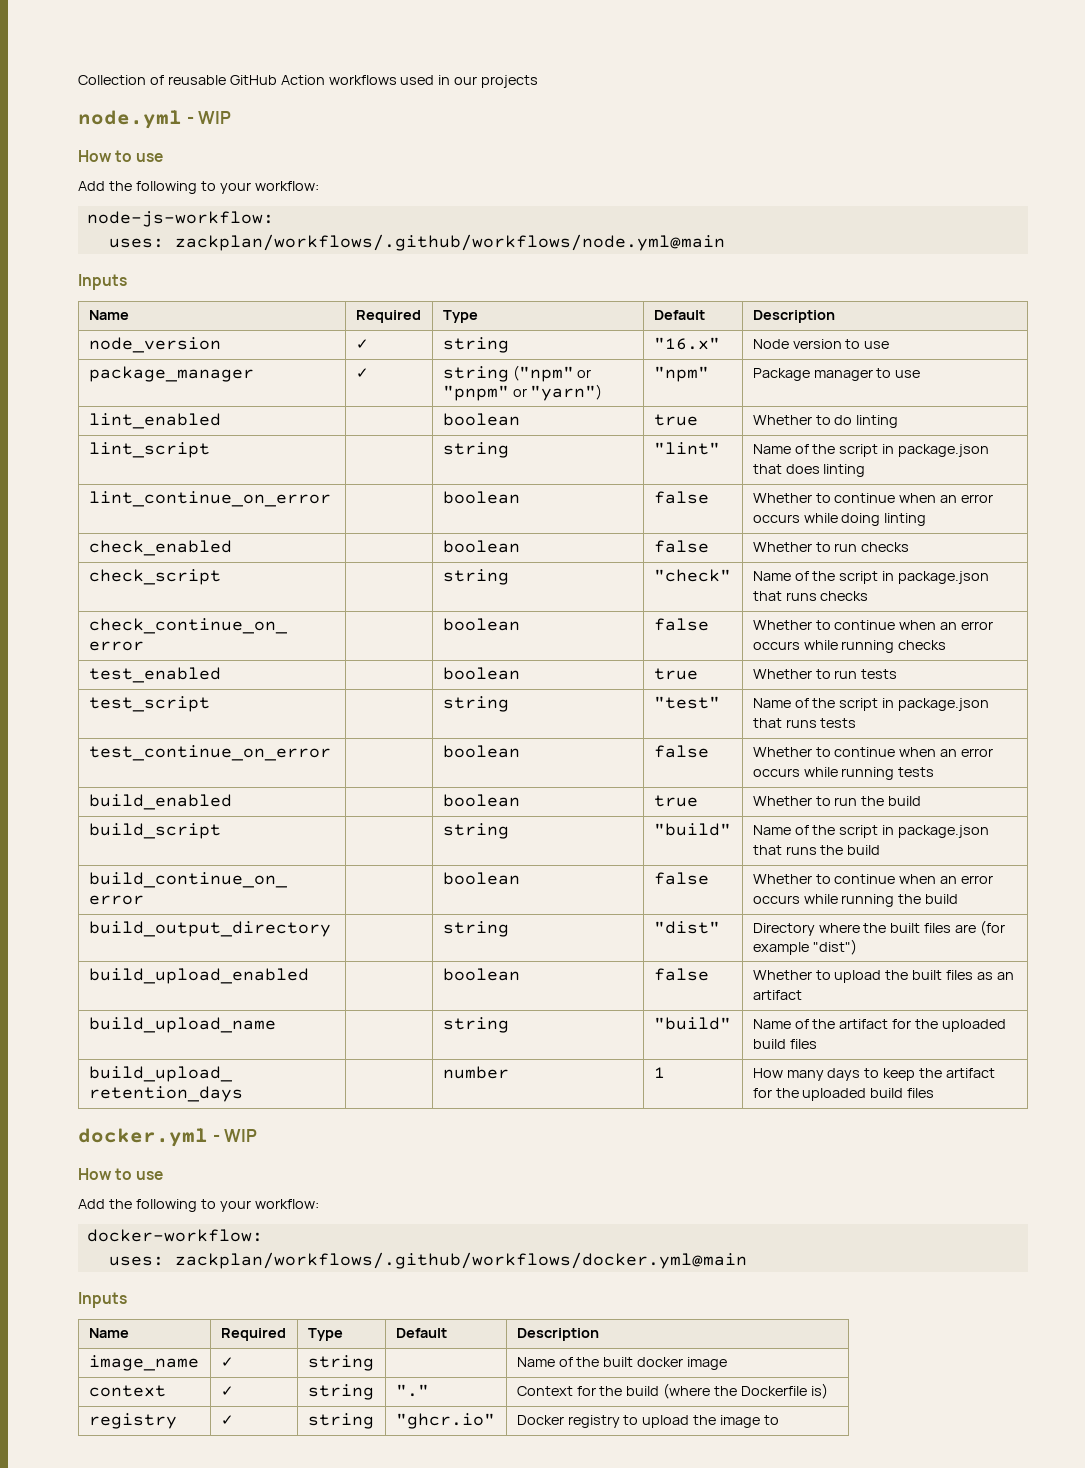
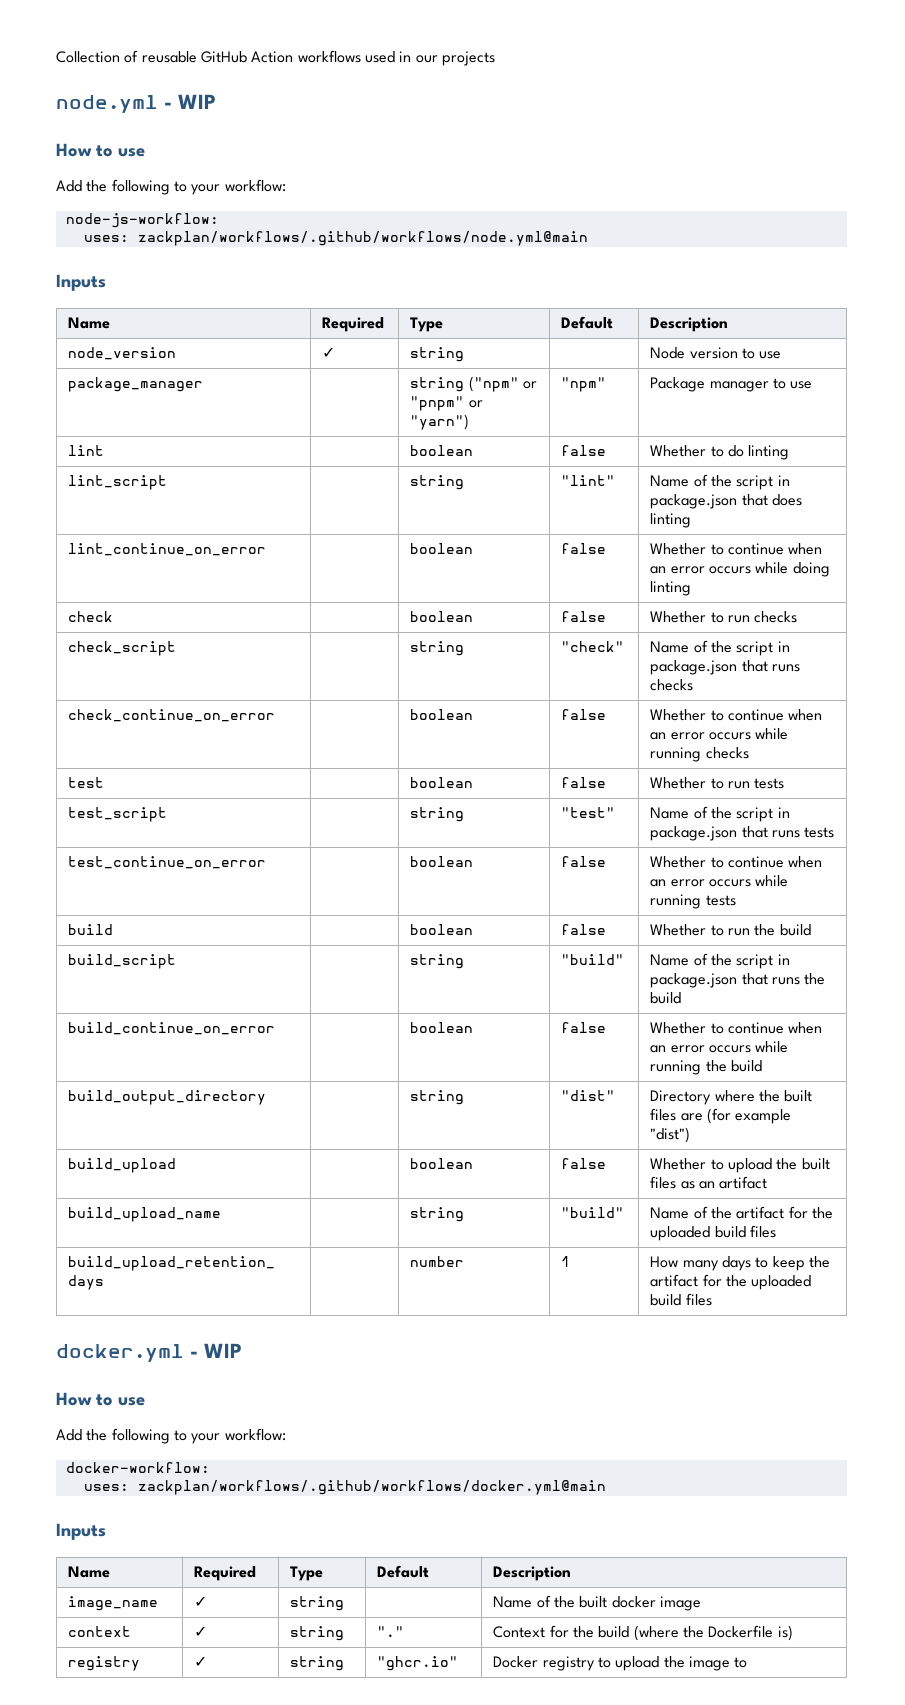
[653,337,720,350] "16.x" -> (465, 354) none
[355,368,369,378] ✓ -> (204, 384) none
[88,413,221,429] [442,413,520,426] [653,414,698,426] lint_enabled | | boolean | true -> [68,445,105,456] [410,445,474,456] [561,445,607,456] lint | | boolean | false
[88,540,232,556] check_enabled -> [68,611,114,622] check
[88,667,221,683] [442,667,520,680] [653,668,698,680] test_enabled | | boolean | true -> [68,777,105,788] [410,777,474,788] [561,777,607,788] test | | boolean | false
[88,794,232,810] [442,794,520,807] [653,795,698,807] build_enabled | | boolean | true -> [68,924,114,935] [410,924,474,935] [561,924,607,935] build | | boolean | false
[88,968,309,984] build_upload_enabled -> [68,1158,177,1173] build_upload

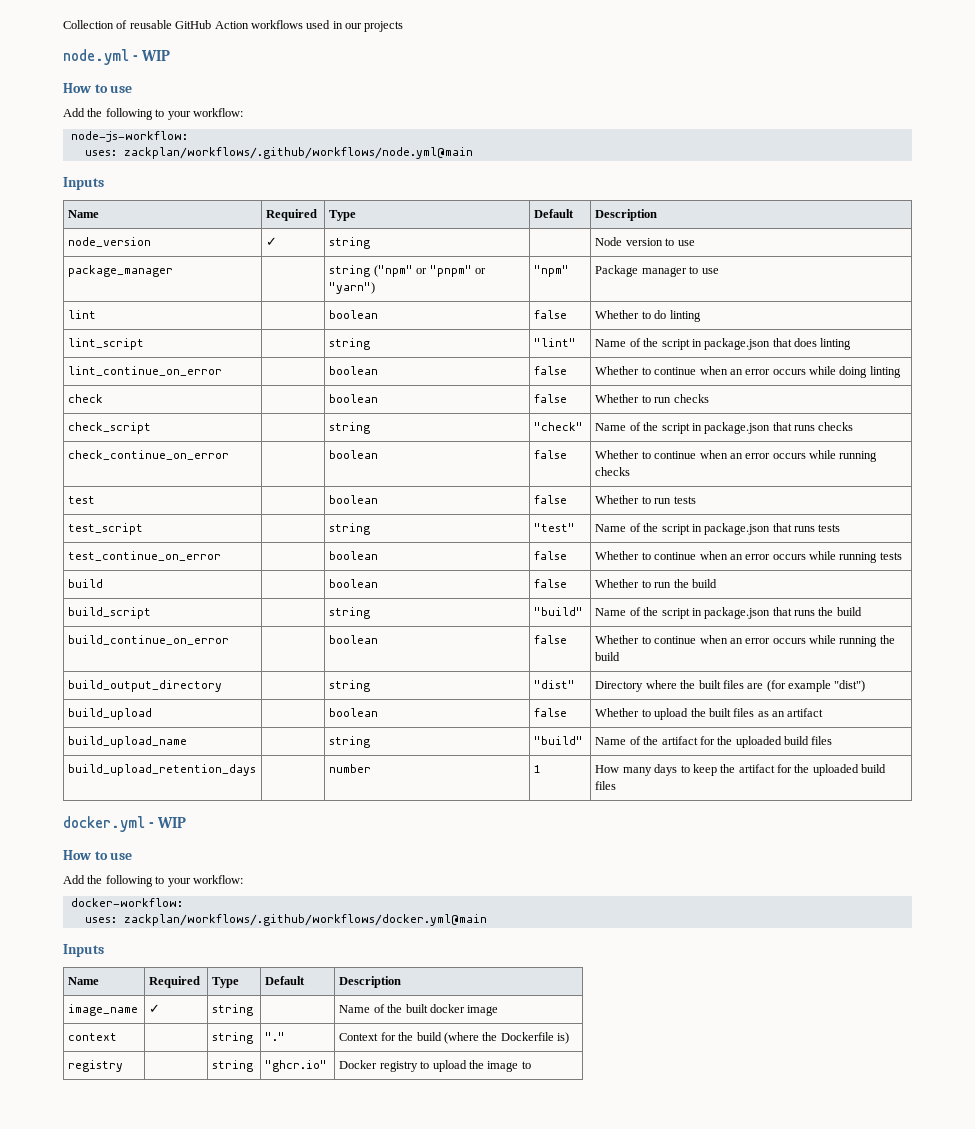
[194,1626,208,1637] ✓ -> (118, 1037) none
[194,1656,208,1667] ✓ -> (124, 1066) none

